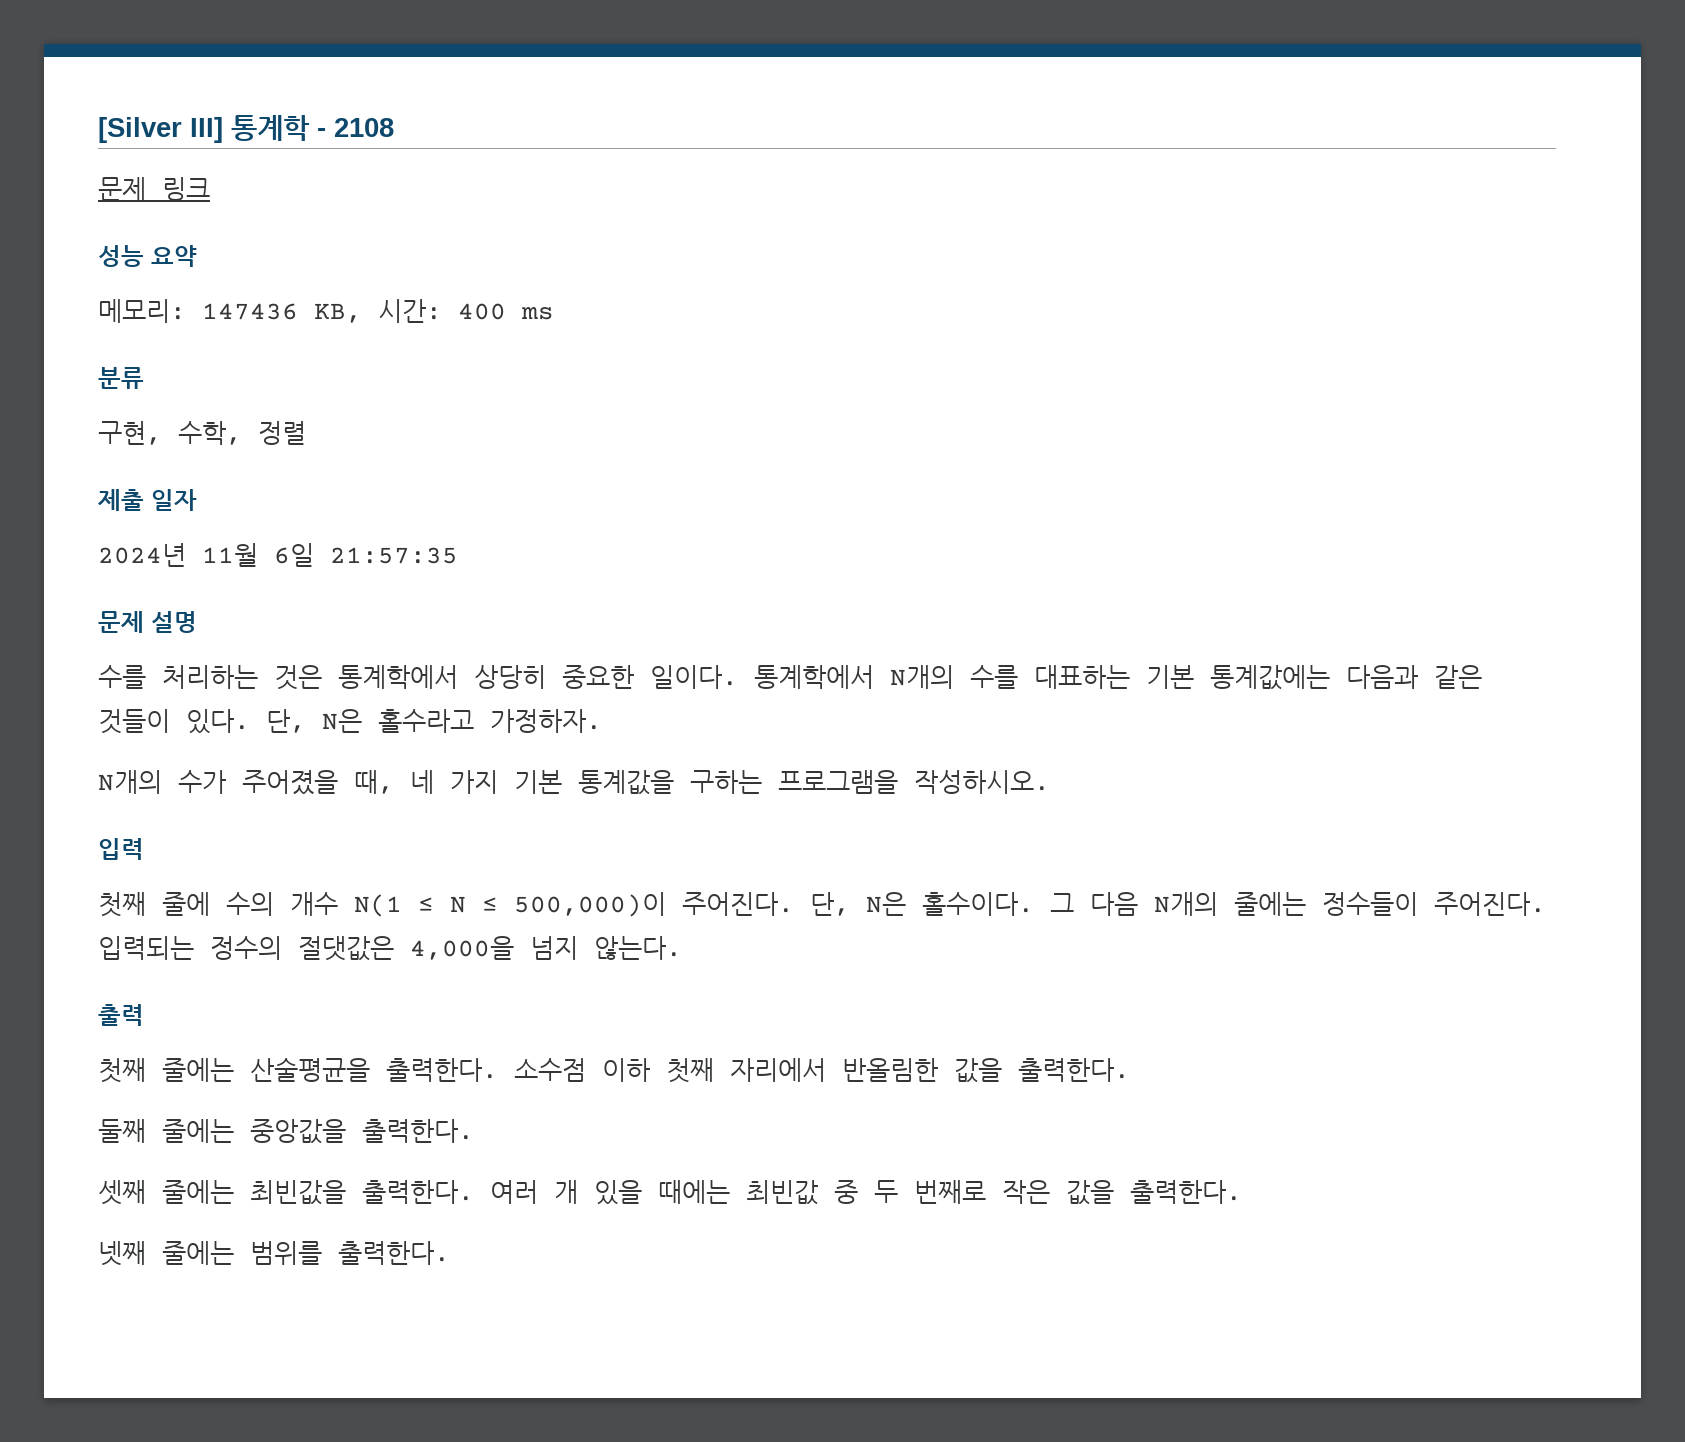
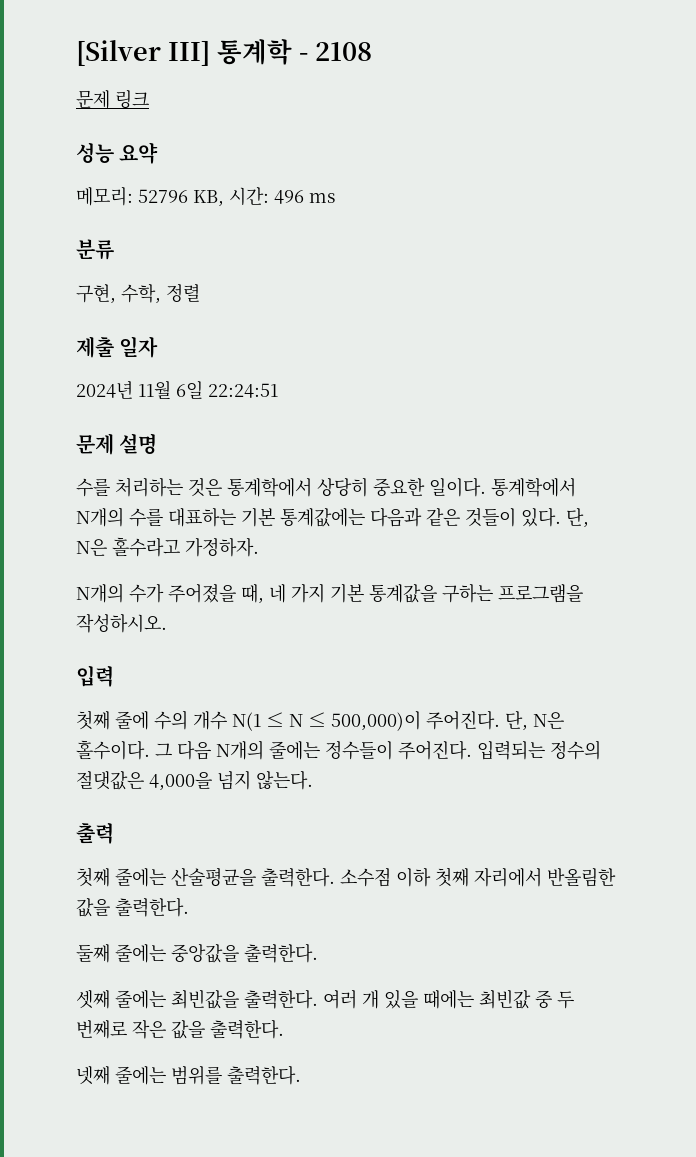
[202,303,298,320] 147436 -> [138,189,188,203] 52796
[458,303,506,320] 400 -> [274,190,304,204] 496
[330,547,458,564] 21:57:35 -> [208,383,278,398] 22:24:51

